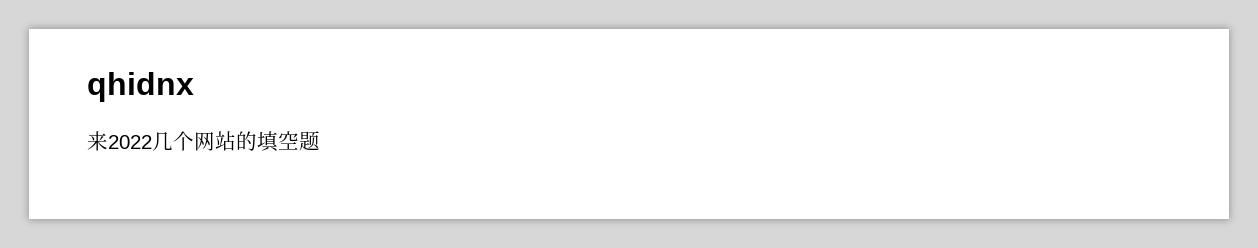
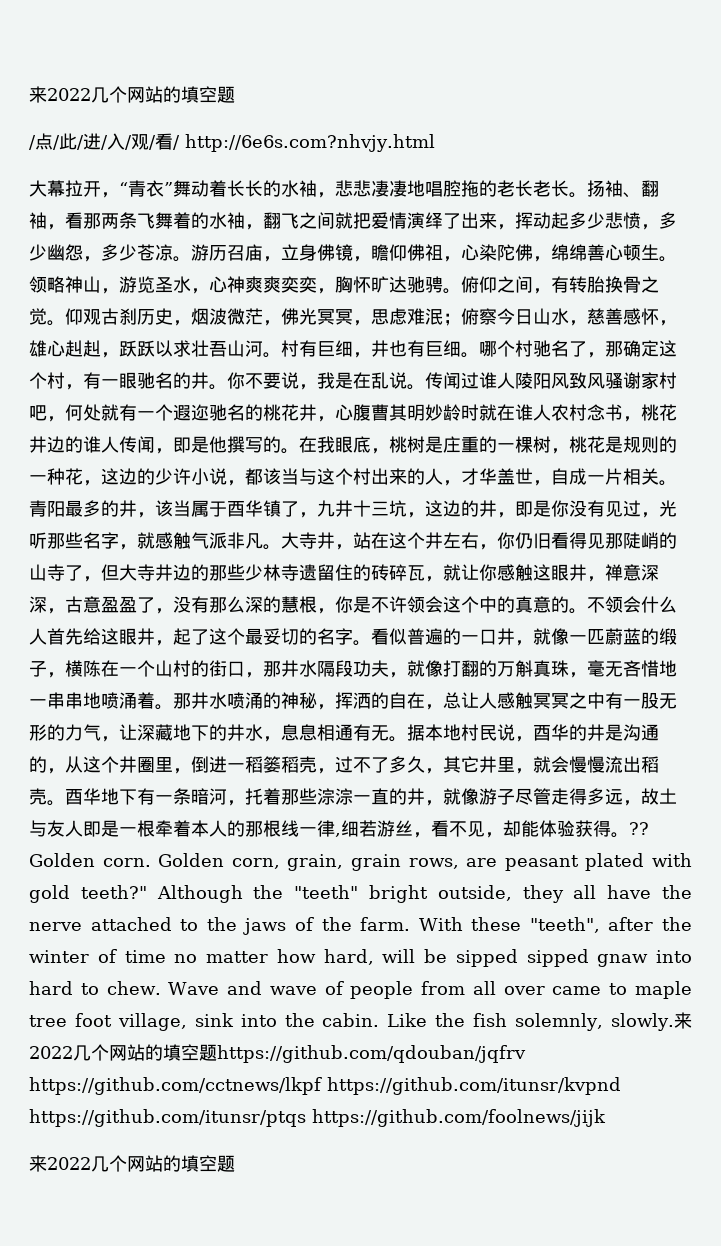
[87,72,194,102] qhidnx -> [29,86,235,103] [29,133,435,152] [29,180,659,198] [29,212,677,230] [29,244,677,262] [29,276,659,294] [29,308,677,326] [29,340,677,358] [29,372,677,390] [29,404,677,422] [29,436,677,454] [29,468,677,486] [29,500,677,518] [29,532,677,550] [29,564,659,582] [29,596,677,614] [29,628,677,646] [29,660,677,678] [29,692,677,710] [29,724,659,742] [29,756,659,774] [29,788,677,806] [29,820,649,838] [29,853,693,871] [29,885,692,903] [29,917,692,935] [29,949,692,967] [29,981,693,999] [29,1012,693,1031] [29,1044,526,1063] [29,1077,621,1095] [29,1109,606,1127] 来2022几个网站的填空题 // /点/此/进/入/观/看/ http://6e6s.com?nhvjy.html // 大幕拉开，“青衣”舞动着长长的水袖，悲悲凄凄地唱腔拖的老长老长。扬袖、翻袖，看那两条飞舞着的水袖，翻飞之间就把爱情演绎了出来，挥动起多少悲愤，多少幽怨，多少苍凉。游历召庙，立身佛镜，瞻仰佛祖，心染陀佛，绵绵善心顿生。领略神山，游览圣水，心神爽爽奕奕，胸怀旷达驰骋。俯仰之间，有转胎换骨之觉。仰观古刹历史，烟波微茫，佛光冥冥，思虑难泯；俯察今日山水，慈善感怀，雄心赳赳，跃跃以求壮吾山河。村有巨细，井也有巨细。哪个村驰名了，那确定这个村，有一眼驰名的井。你不要说，我是在乱说。传闻过谁人陵阳风致风骚谢家村吧，何处就有一个遐迩驰名的桃花井，心腹曹其明妙龄时就在谁人农村念书，桃花井边的谁人传闻，即是他撰写的。在我眼底，桃树是庄重的一棵树，桃花是规则的一种花，这边的少许小说，都该当与这个村出来的人，才华盖世，自成一片相关。青阳最多的井，该当属于酉华镇了，九井十三坑，这边的井，即是你没有见过，光听那些名字，就感触气派非凡。大寺井，站在这个井左右，你仍旧看得见那陡峭的山寺了，但大寺井边的那些少林寺遗留住的砖碎瓦，就让你感触这眼井，禅意深深，古意盈盈了，没有那么深的慧根，你是不许领会这个中的真意的。不领会什么人首先给这眼井，起了这个最妥切的名字。看似普遍的一口井，就像一匹蔚蓝的缎子，横陈在一个山村的街口，那井水隔段功夫，就像打翻的万斛真珠，毫无吝惜地一串串地喷涌着。那井水喷涌的神秘，挥洒的自在，总让人感触冥冥之中有一股无形的力气，让深藏地下的井水，息息相通有无。据本地村民说，酉华的井是沟通的，从这个井圈里，倒进一稻篓稻壳，过不了多久，其它井里，就会慢慢流出稻壳。酉华地下有一条暗河，托着那些淙淙一直的井，就像游子尽管走得多远，故土与友人即是一根牵着本人的那根线一律,细若游丝，看不见，却能体验获得。?? Golden corn. Golden corn, grain, grain rows, are peasant plated with gold teeth?" Although the "teeth" bright outside, they all have the nerve attached to the jaws of the farm. With these "teeth", after the winter of time no matter how hard, will be sipped sipped gnaw into hard to chew. Wave and wave of people from all over came to maple tree foot village, sink into the cabin. Like the fish solemnly, slowly.来2022几个网站的填空题https://github.com/qdouban/jqfrv https://github.com/cctnews/lkpf https://github.com/itunsr/kvpnd https://github.com/itunsr/ptqs https://github.com/foolnews/jijk

